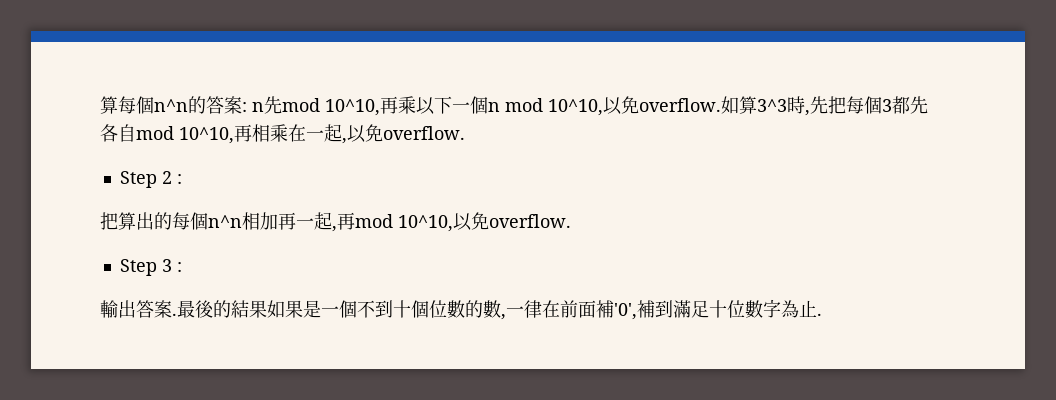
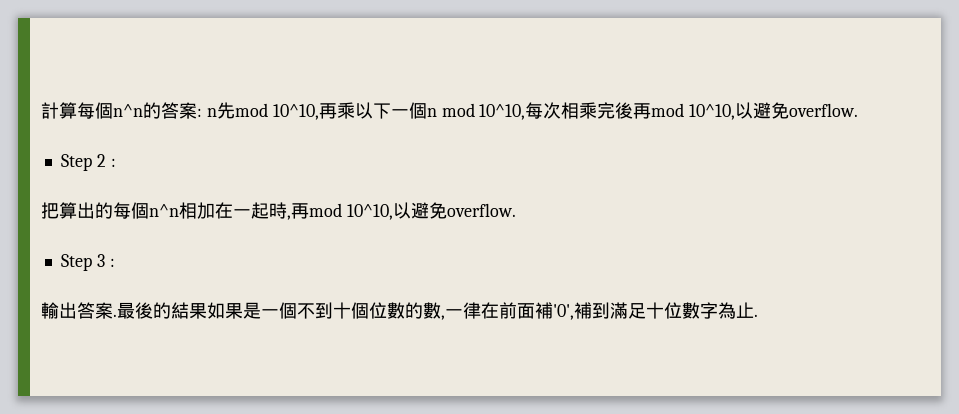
(100, 105) none -> [41,102,59,119] 計
[603,96,928,116] [100,124,366,144] 以免overflow.如算3^3時,先把每個3都先各自mod 10^10,再相乘在一起,以 -> [525,102,772,120] 每次相乘完後再mod 10^10,以避
[278,212,332,230] 再一起 -> [215,202,287,219] 在一起時
(472, 222) none -> [410,202,429,219] 避

